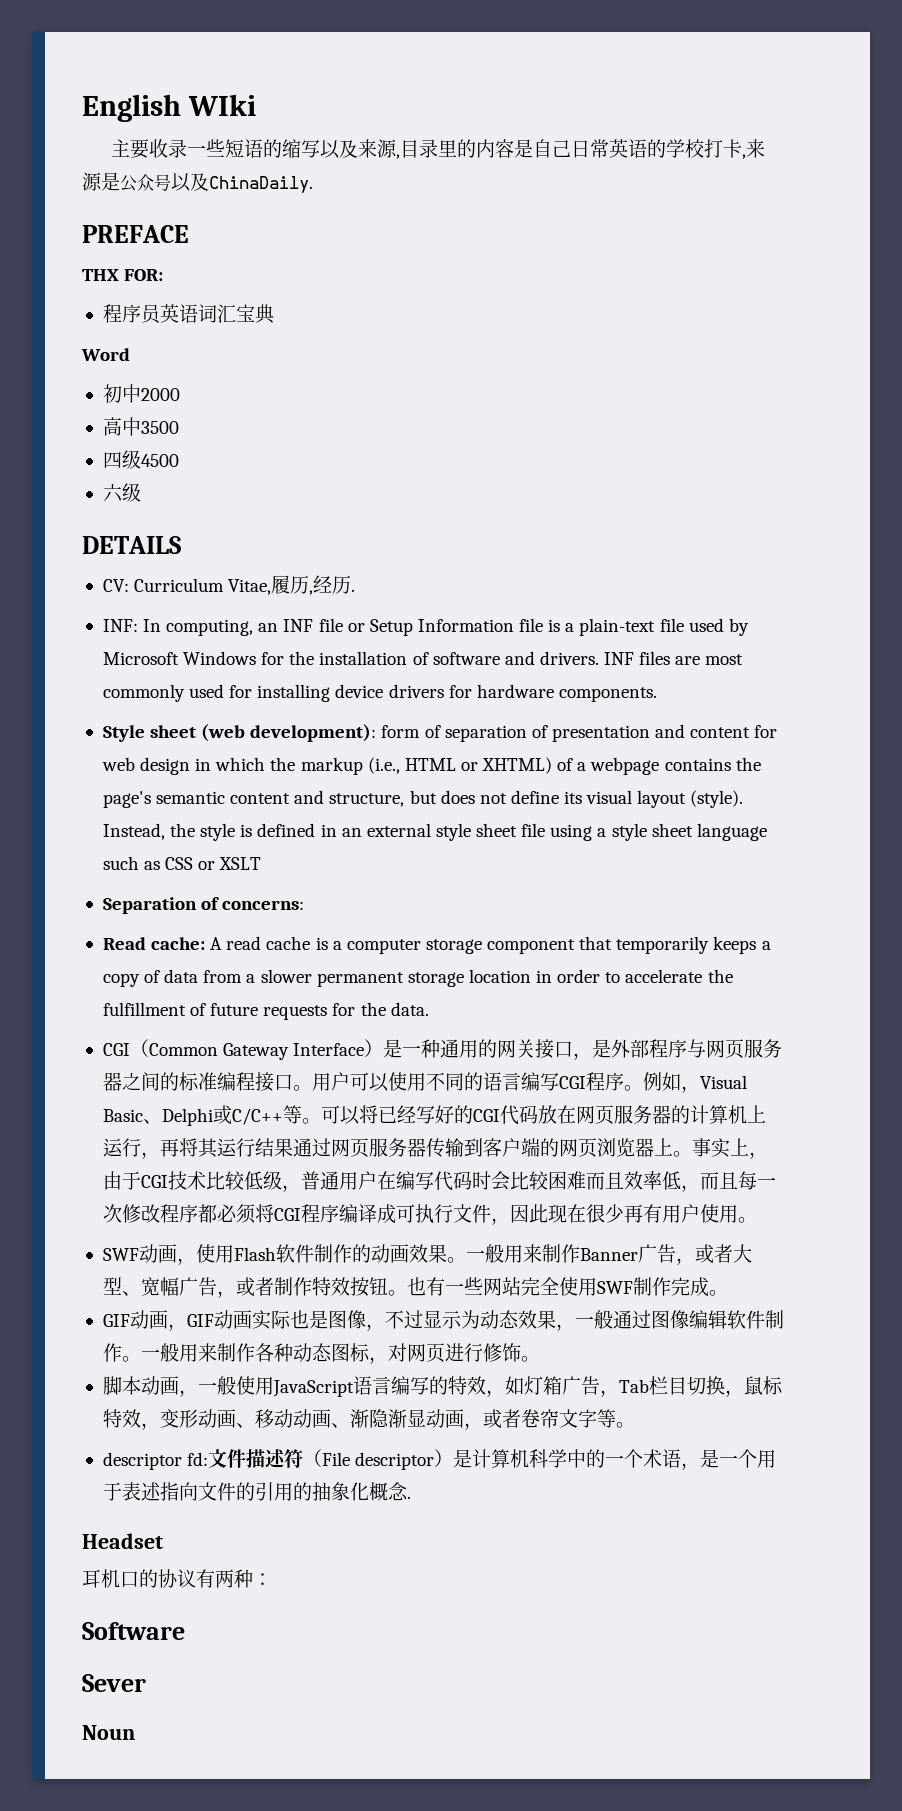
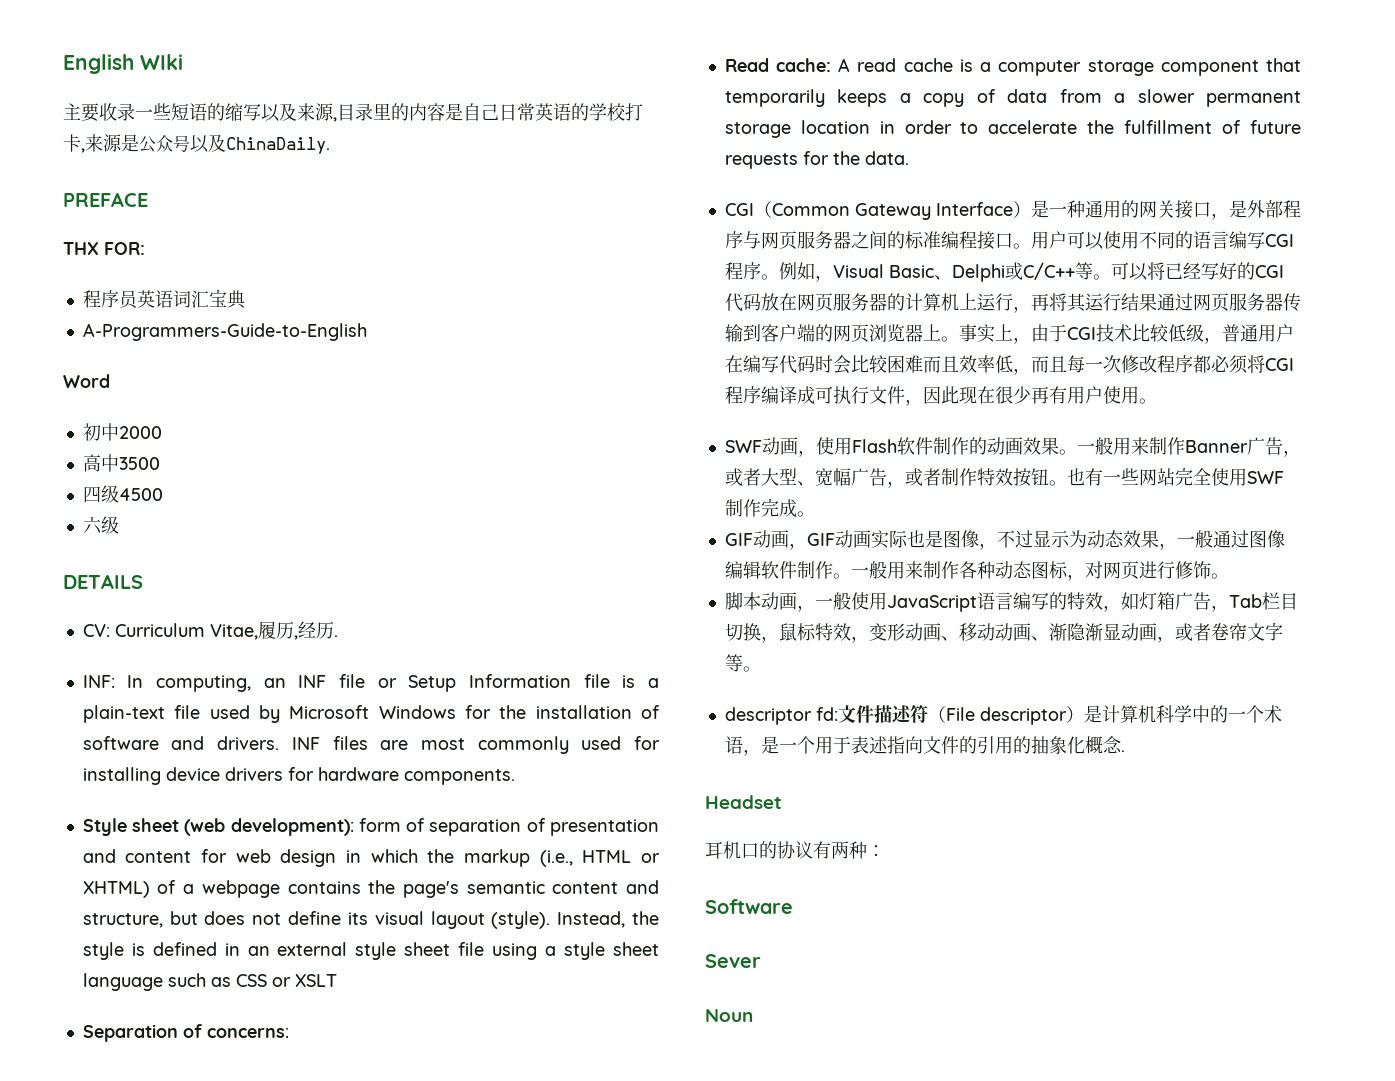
(275, 314) none -> [82,323,367,341] // A-Programmers-Guide-to-English

